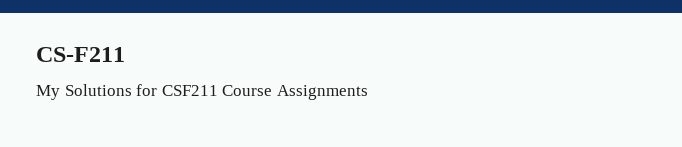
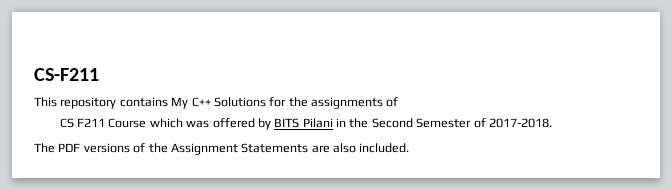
[36,84,368,100] My Solutions for CSF211 Course Assignments -> [34,97,399,109] [59,118,552,130] [34,143,410,155] This repository contains My C++ Solutions for the assignments of // CS F211 Course which was offered by BITS Pilani in the Second Semester of 2017-2018. // The PDF versions of the Assignment Statements are also included.

